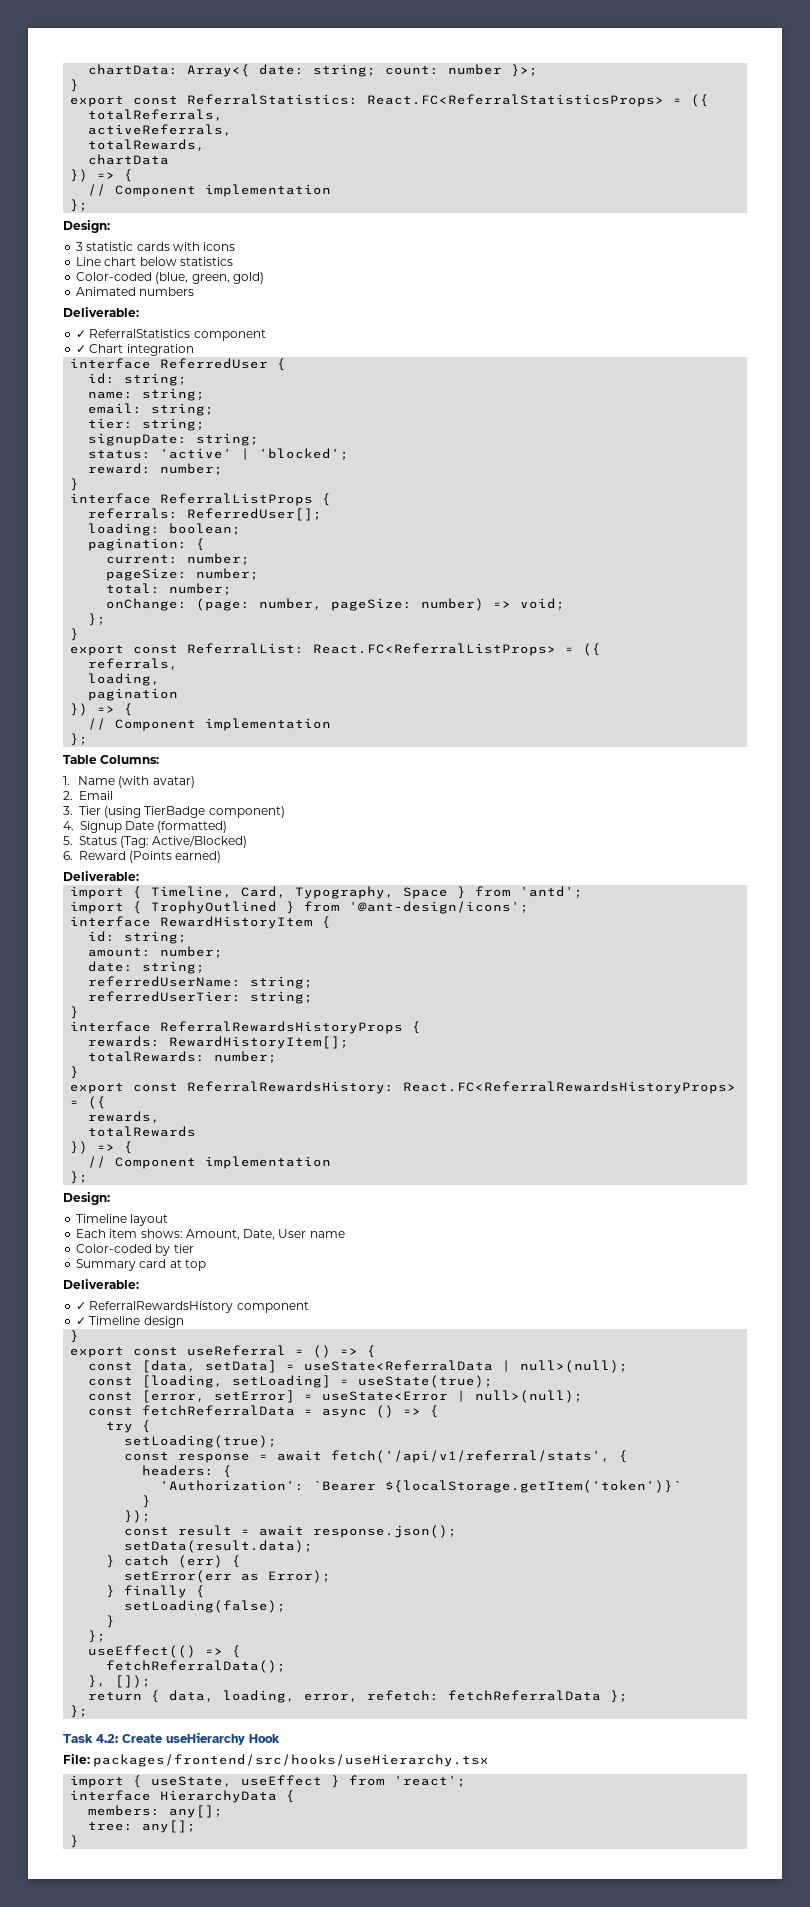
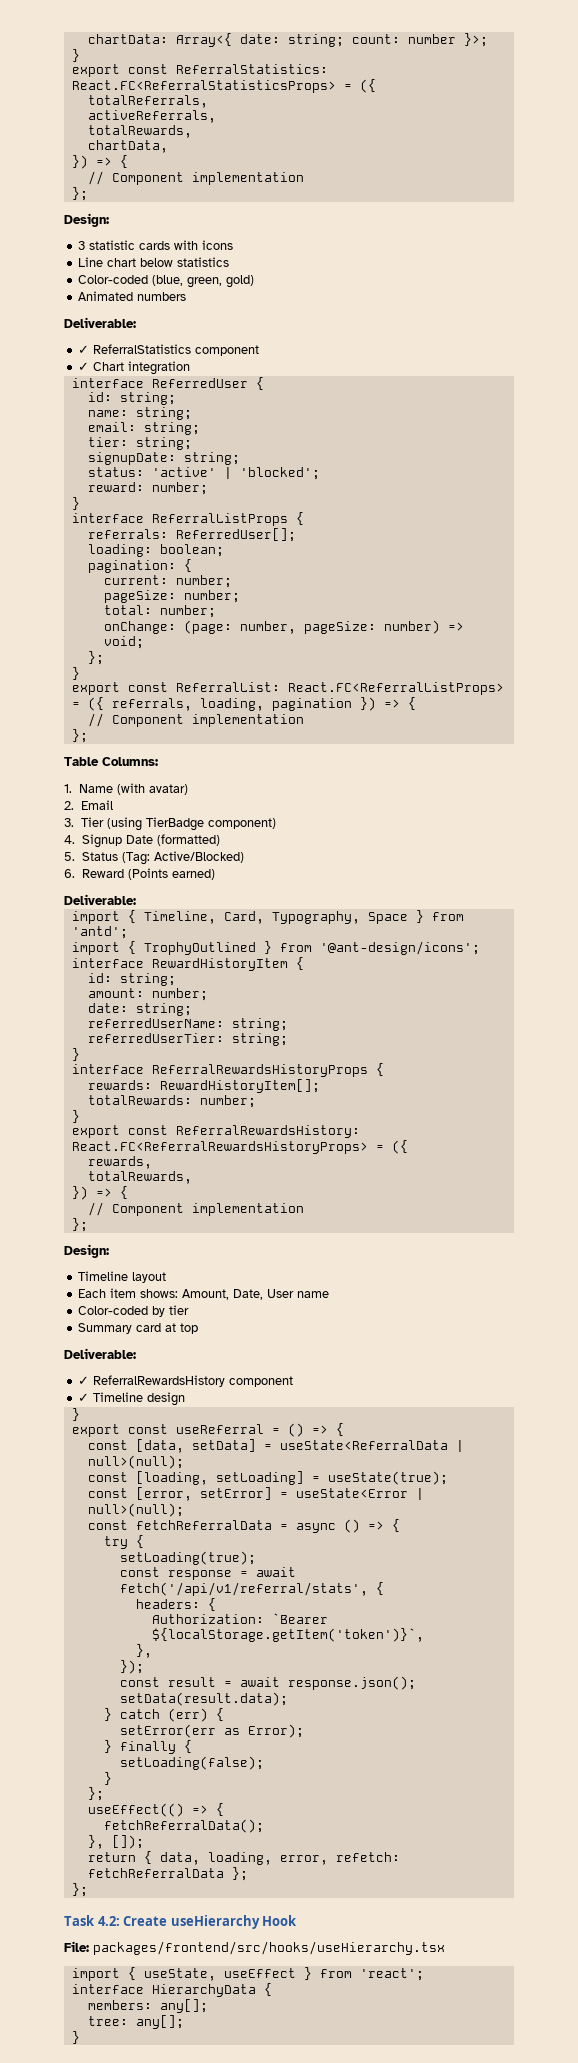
[88,154,170,165] chartData -> [87,140,168,153] chartData,
(602, 649) // -> (104, 704) none
[88,673,161,686] // loading, // -> [199,698,264,711] loading,
(179, 694) // -> (352, 704) none
[88,1126,197,1137] totalRewards -> [87,1171,192,1184] totalRewards,
[160,1480,683,1493] [142,1495,152,1508] 'Authorization': `Bearer ${localStorage.getItem('token')}` // } -> [151,1613,328,1624] [151,1628,424,1642] [135,1644,152,1658] Authorization: `Bearer ${localStorage.getItem('token')}`, // },

